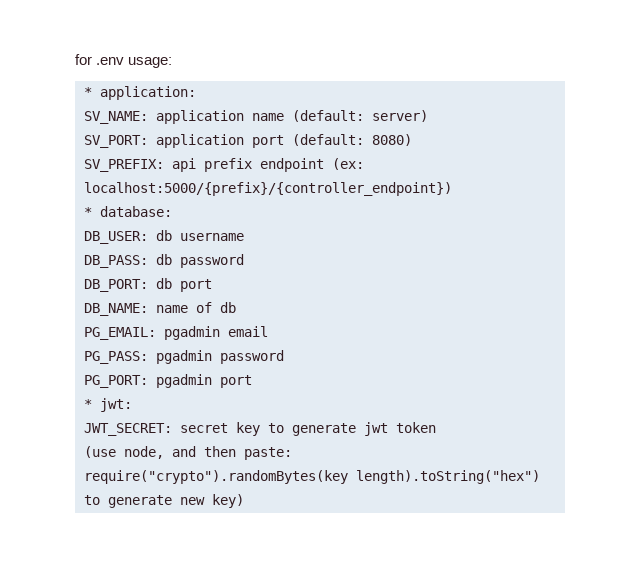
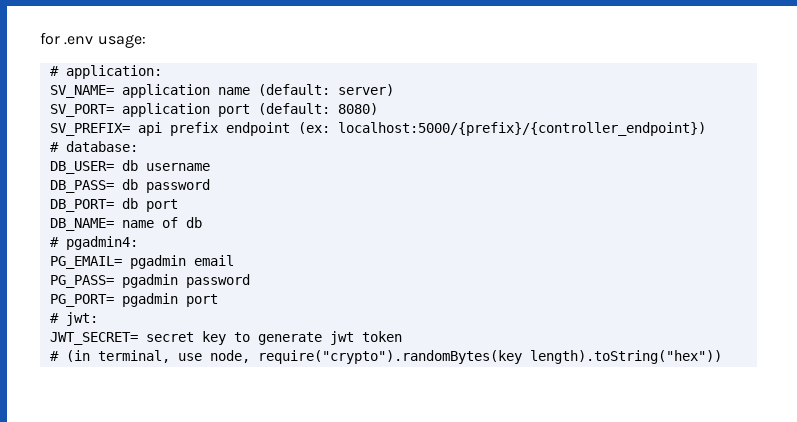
[84,87,92,97] * -> [49,66,59,76] #
[84,111,148,124] SV_NAME: -> [49,85,114,98] SV_NAME=
[84,135,148,148] SV_PORT: -> [49,104,114,117] SV_PORT=
[84,159,164,172] SV_PREFIX: -> [49,123,130,136] SV_PREFIX=
[84,207,92,217] * -> [49,142,59,152] #
[84,231,148,244] DB_USER: -> [49,161,114,174] DB_USER=
[84,255,148,268] DB_PASS: -> [49,180,114,193] DB_PASS=
[84,279,148,292] DB_PORT: -> [49,199,114,212] DB_PORT=
[84,303,148,316] DB_NAME: -> [49,218,114,231] DB_NAME=
[84,327,156,340] PG_EMAIL: -> [49,236,138,250] [49,256,122,269] # pgadmin4: // PG_EMAIL=
[84,351,148,364] PG_PASS: -> [49,275,114,288] PG_PASS=
[84,375,148,388] PG_PORT: -> [49,294,114,307] PG_PORT=
[84,399,92,409] * -> [49,313,59,323] #
[84,423,172,436] JWT_SECRET: -> [49,332,138,345] JWT_SECRET=
[84,446,292,460] [84,470,540,484] [84,494,244,508] (use node, and then paste: require("crypto").randomBytes(key length).toString("hex") to generate new key) -> [49,350,722,364] # (in terminal, use node, require("crypto").randomBytes(key length).toString("hex"))

